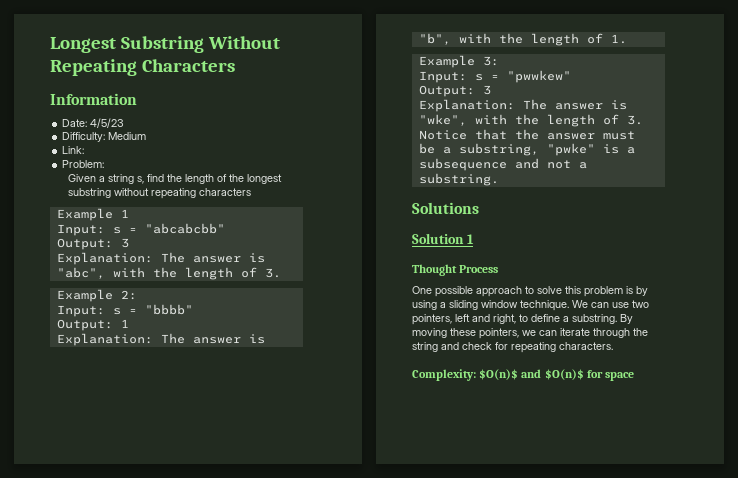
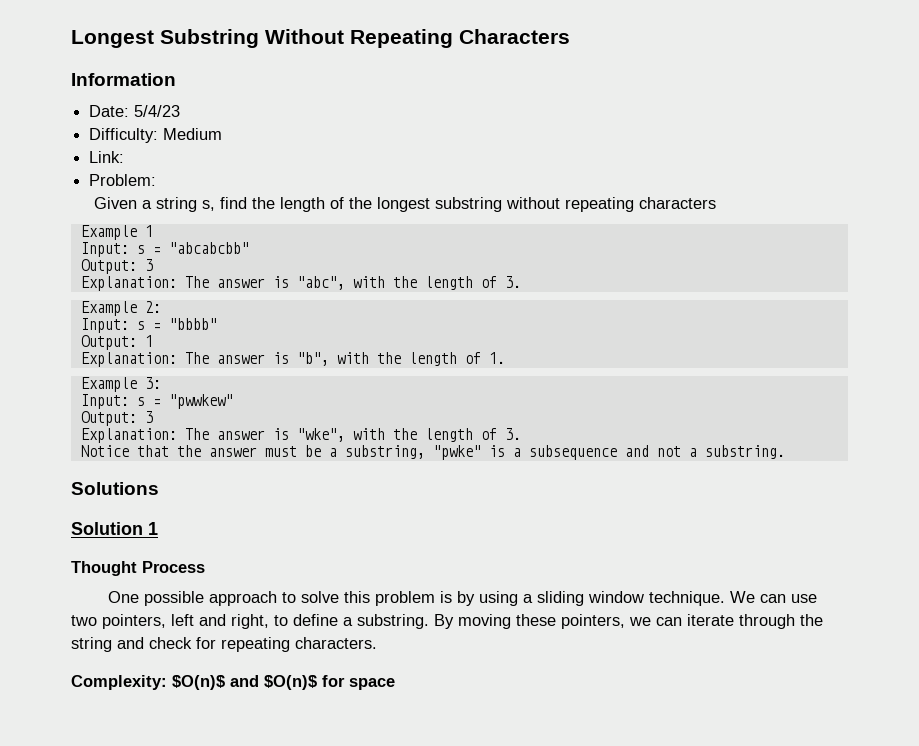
[90,118,125,128] 4/5/23 -> [134,105,181,117] 5/4/23

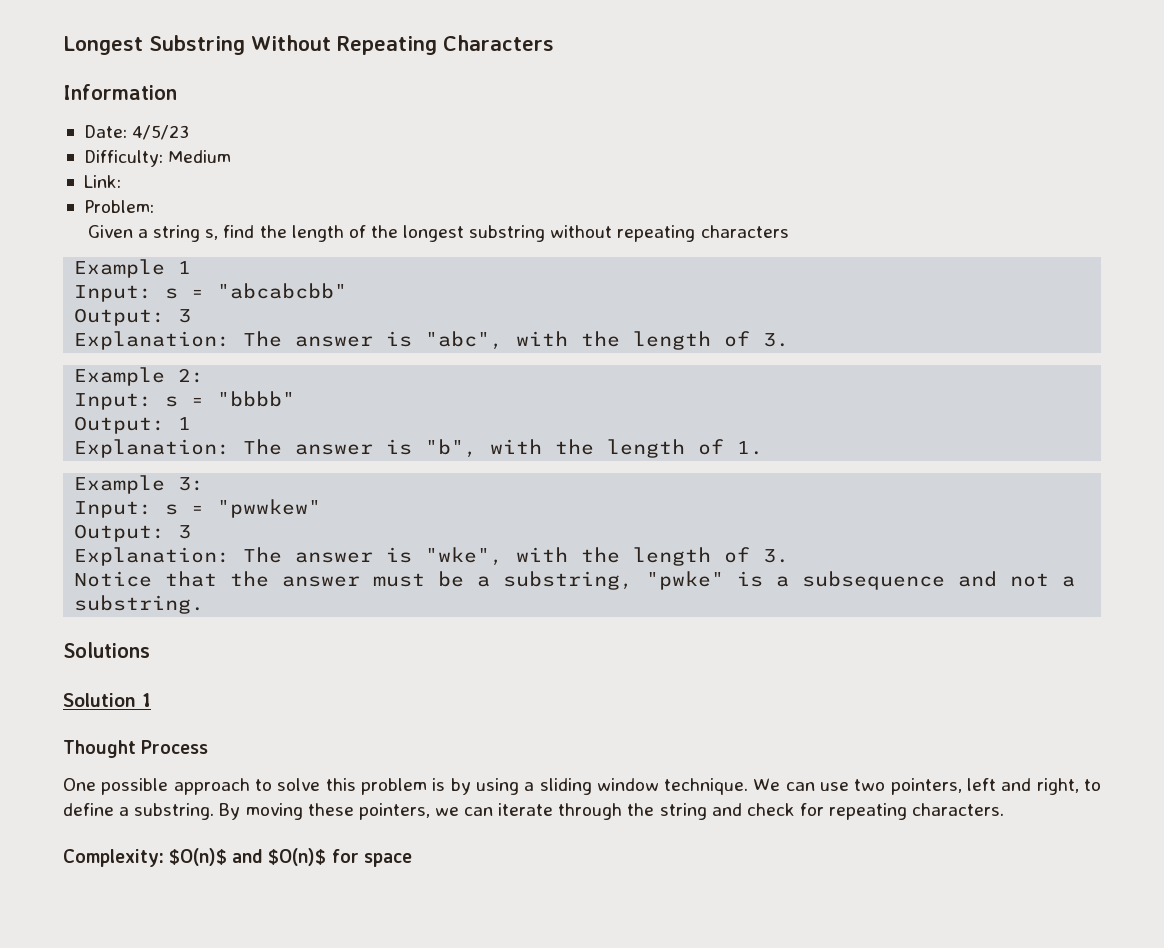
[134,105,181,117] 5/4/23 -> [132,125,190,140] 4/5/23

